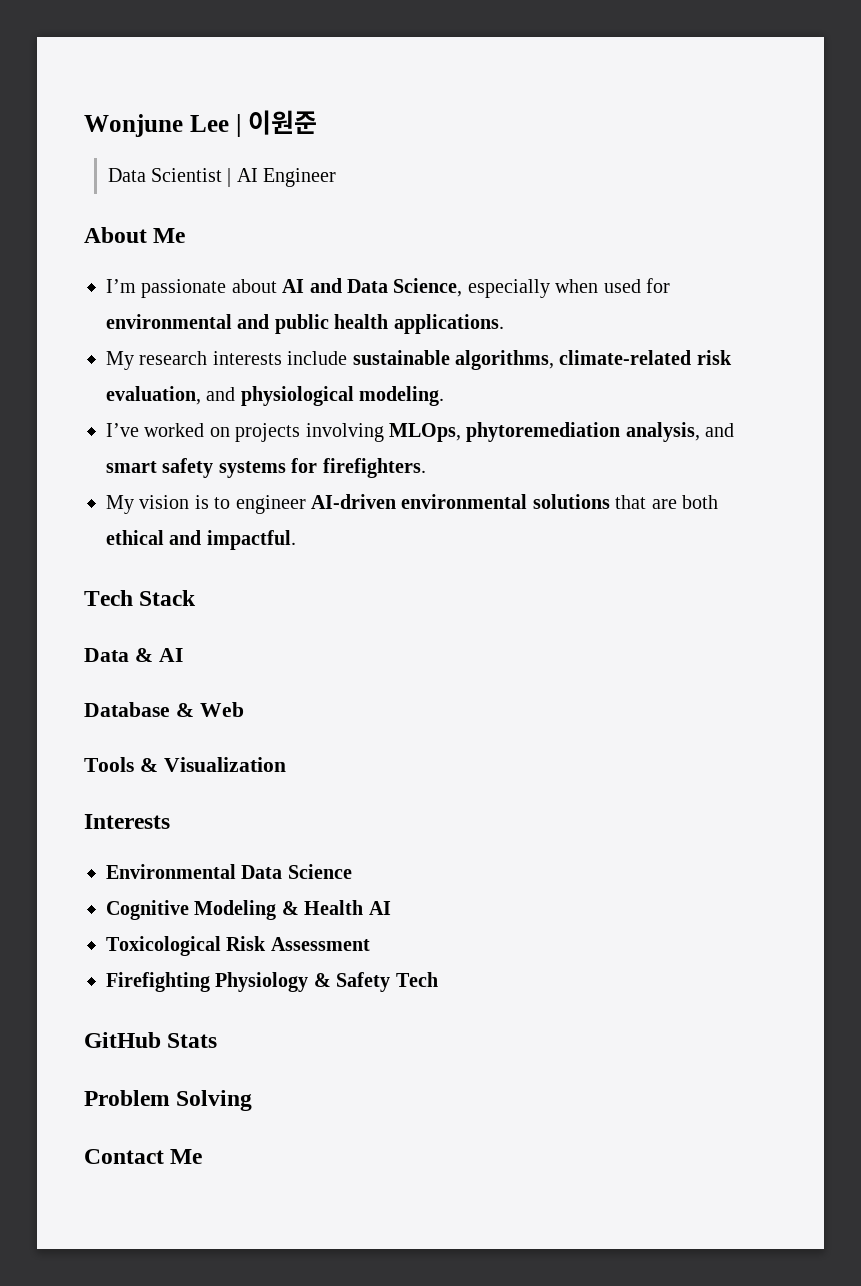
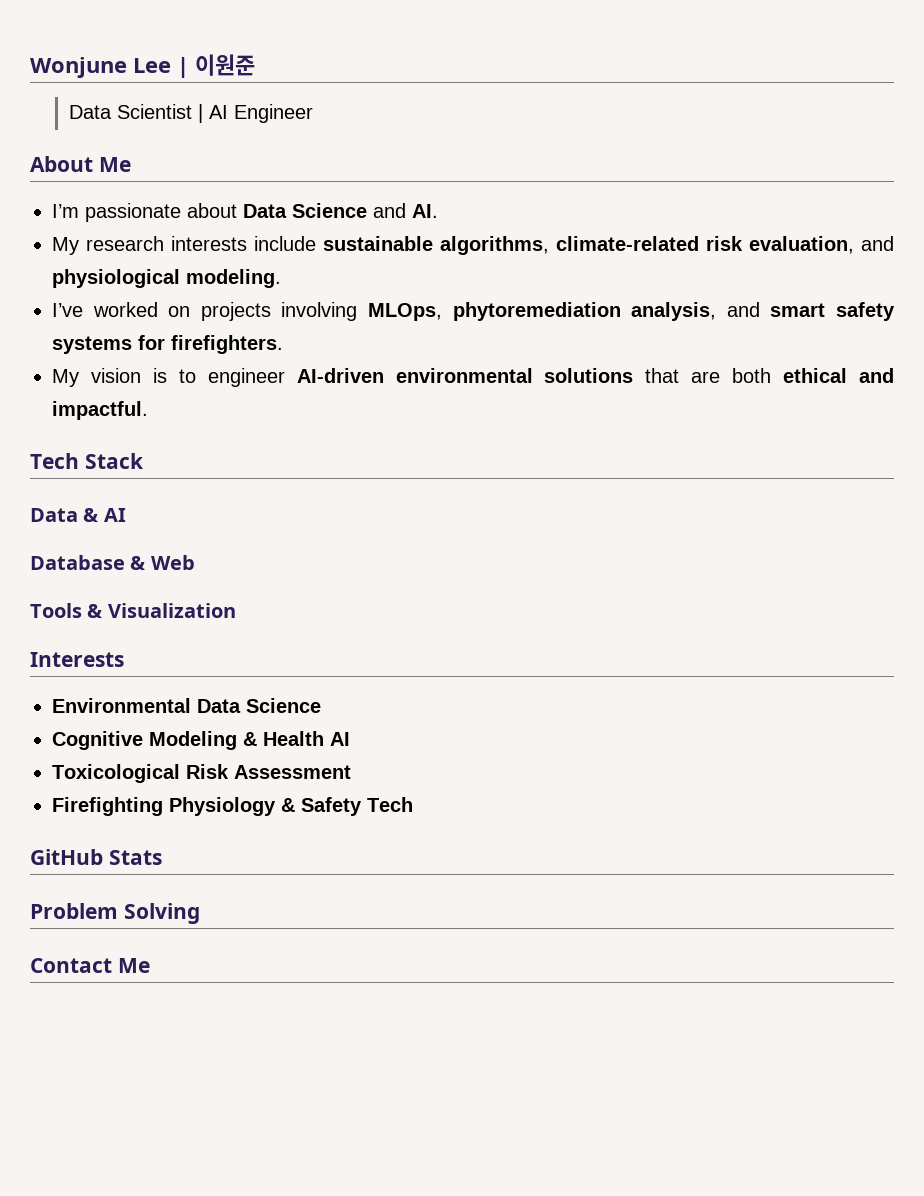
[282,278,670,298] [106,314,504,334] AI and Data Science, especially when used for environmental and public health applications. -> [243,203,438,218] Data Science and AI.

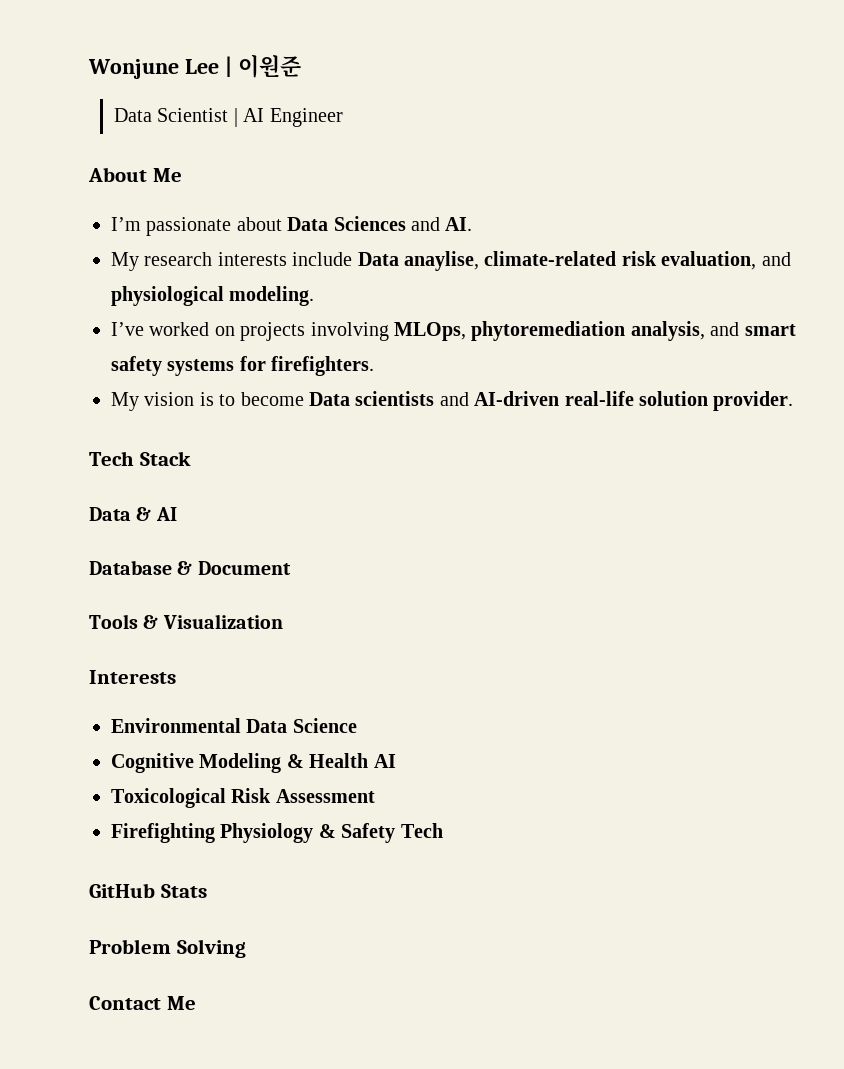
[292,203,367,218] Science -> [333,216,406,231] Sciences
[323,236,549,255] sustainable algorithms, -> [357,251,479,271] Data anaylise,
[207,368,894,387] [52,401,148,420] engineer AI-driven environmental solutions that are both ethical and impactful. -> [240,391,794,411] become Data scientists and AI-driven real-life solution provider.
[150,555,195,570] Web -> [197,561,291,575] Document

